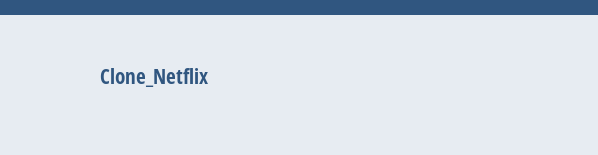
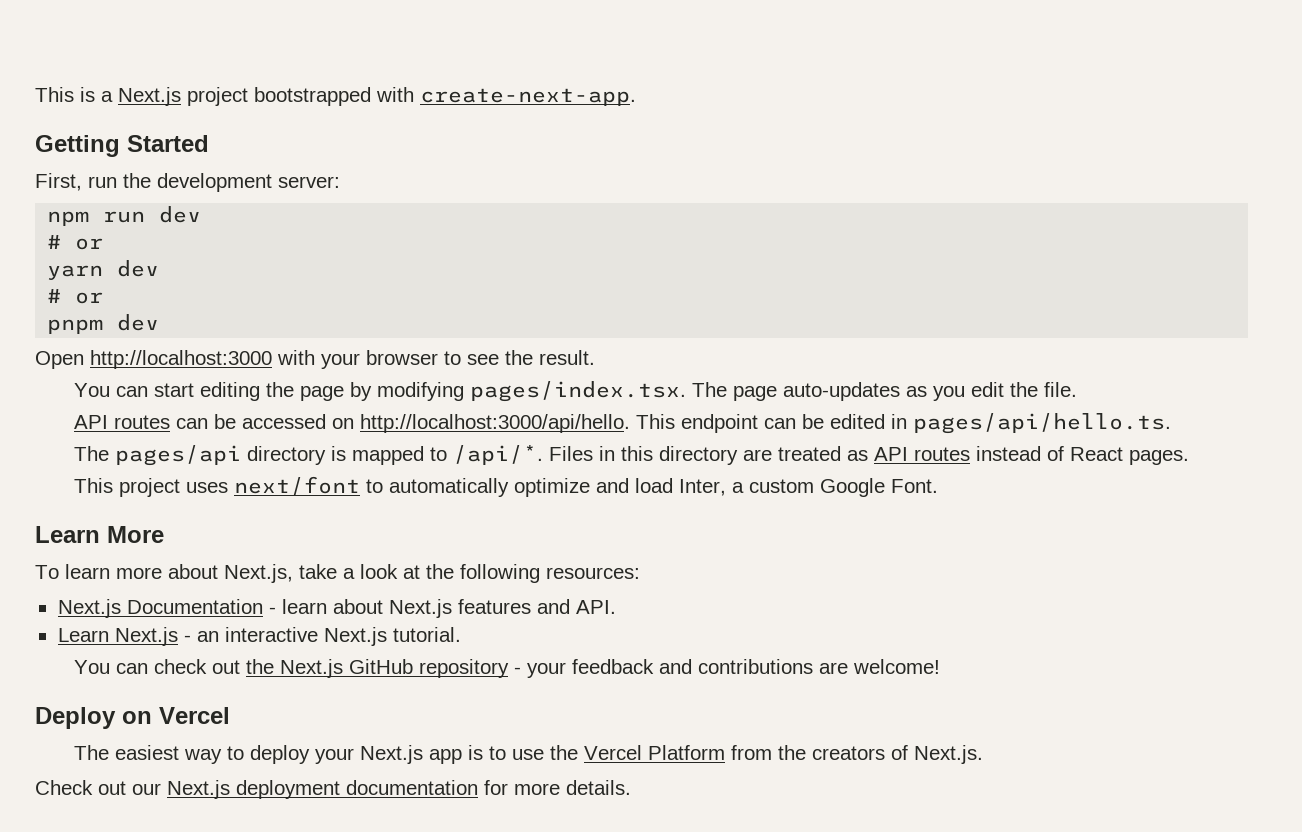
[100,68,208,87] Clone_Netflix -> [35,87,636,106] [35,135,209,157] [35,173,340,192] [47,206,202,226] [47,235,104,250] [47,260,160,280] [47,289,104,304] [47,314,160,334] [35,350,595,369] [74,381,1078,402] [74,413,1172,434] [74,445,1190,466] [74,476,939,497] [35,526,164,543] [35,564,640,583] [57,599,616,618] [57,627,461,646] [74,659,941,678] [35,707,230,729] [74,745,984,764] [35,780,631,799] This is a Next.js project bootstrapped with create-next-app. // Getting Started // First, run the development server: // npm run dev // # or // yarn dev // # or // pnpm dev // Open http://localhost:3000 with your browser to see the result. // You can start editing the page by modifying pages/index.tsx. The page auto-updates as you edit the file. // API routes can be accessed on http://localhost:3000/api/hello. This endpoint can be edited in pages/api/hello.ts. // The pages/api directory is mapped to /api/*. Files in this directory are treated as API routes instead of React pages. // This project uses next/font to automatically optimize and load Inter, a custom Google Font. // Learn More // To learn more about Next.js, take a look at the following resources: // Next.js Documentation - learn about Next.js features and API. // Learn Next.js - an interactive Next.js tutorial. // You can check out the Next.js GitHub repository - your feedback and contributions are welcome! // Deploy on Vercel // The easiest way to deploy your Next.js app is to use the Vercel Platform from the creators of Next.js. // Check out our Next.js deployment documentation for more details.

